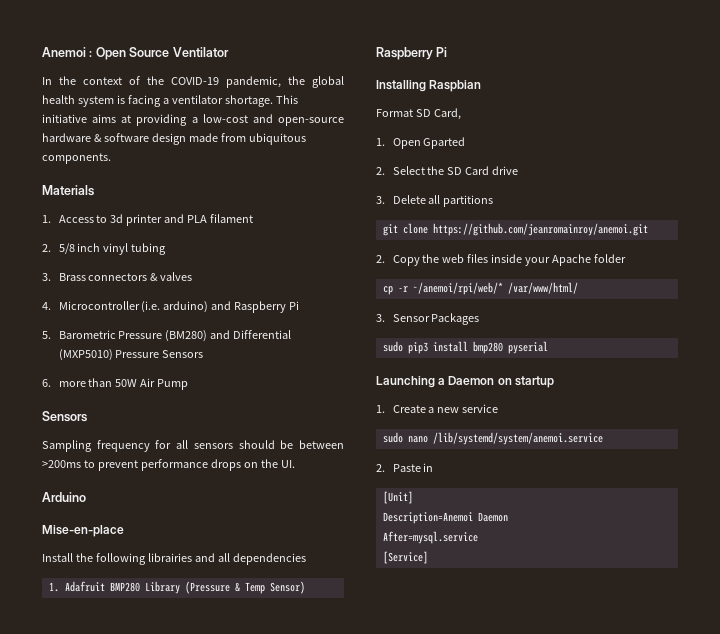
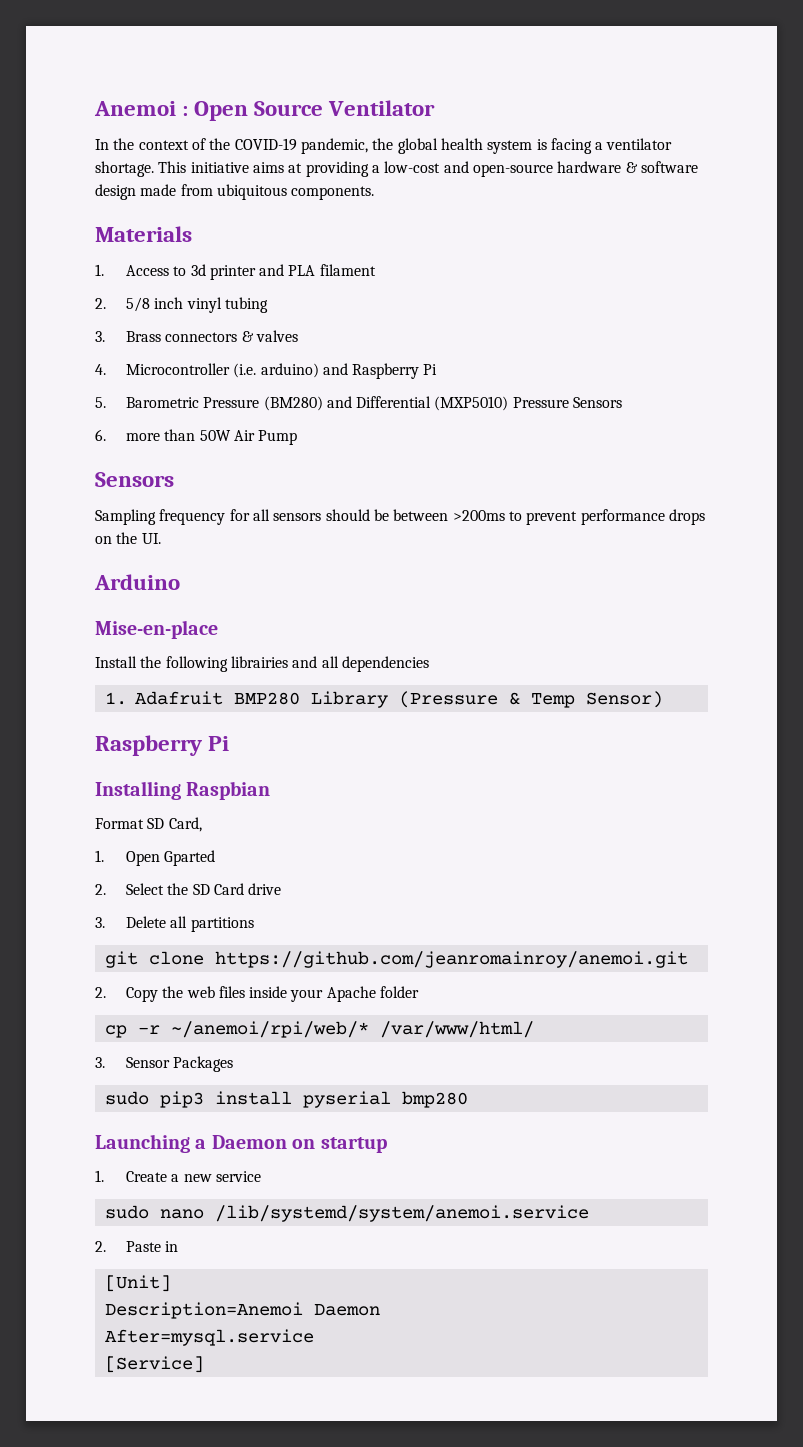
(468, 346) none -> [302,1091,391,1108] pyserial
[507,341,548,354] pyserial -> (468, 1099) none

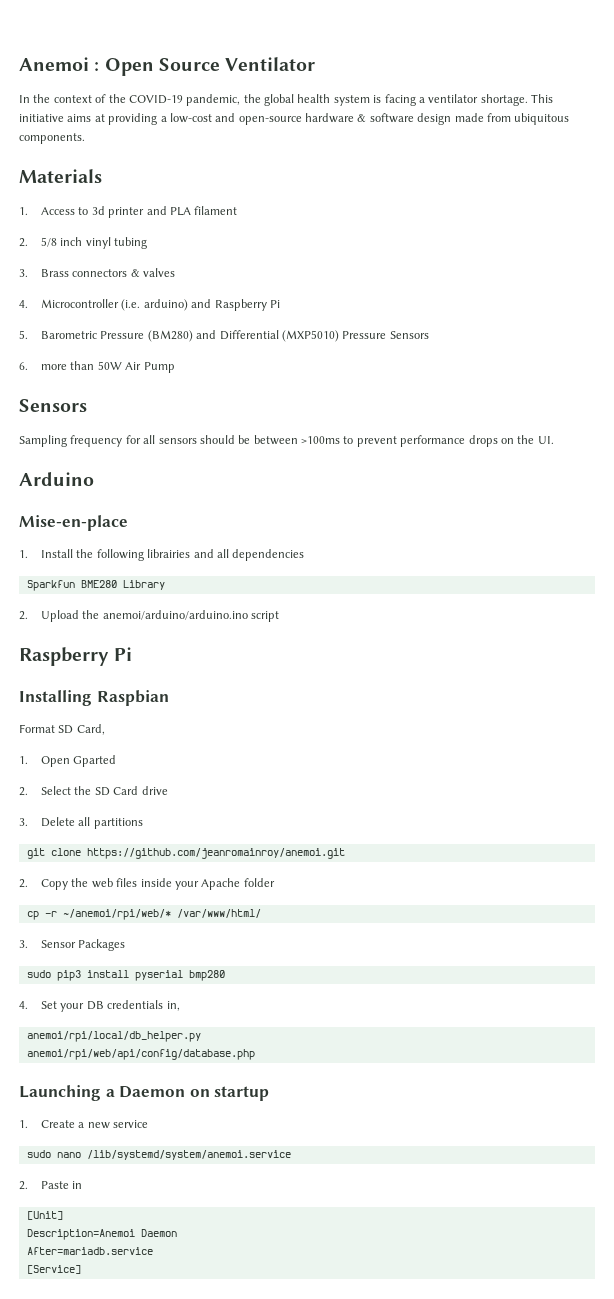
[452,510,505,521] >200ms -> [301,436,340,444] >100ms
(218, 629) none -> [19,550,28,558] 1.
[104,691,664,708] 1. Adafruit BMP280 Library (Pressure & Temp Sensor) -> [26,580,165,591] [19,610,280,622] Sparkfun BME280 Library // 2. Upload the anemoi/arduino/arduino.ino script
(468, 1099) none -> [19,1000,180,1012] [26,1031,201,1042] [26,1049,255,1060] // 4. Set your DB credentials in, // anemoi/rpi/local/db_helper.py // anemoi/rpi/web/api/config/database.php
[104,1329,314,1346] After=mysql.service -> [26,1247,153,1255] After=mariadb.service

